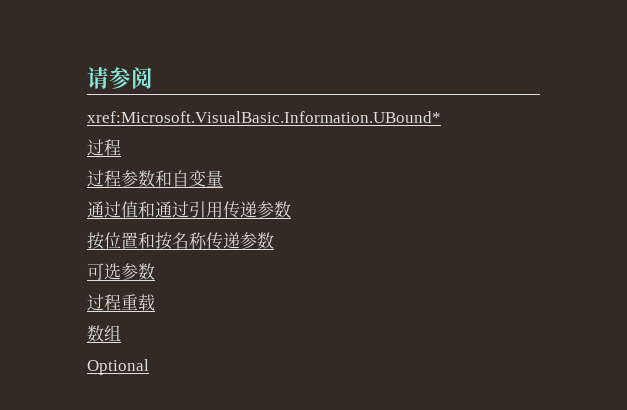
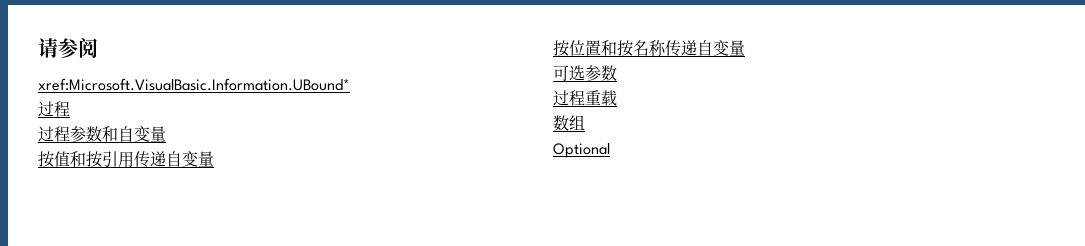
[87,201,189,218] 通过值和通过 -> [38,151,102,168] 按值和按
[257,201,291,218] 参数 -> [166,151,214,167] 自变量
[240,232,274,249] 参数 -> [697,40,745,56] 自变量

